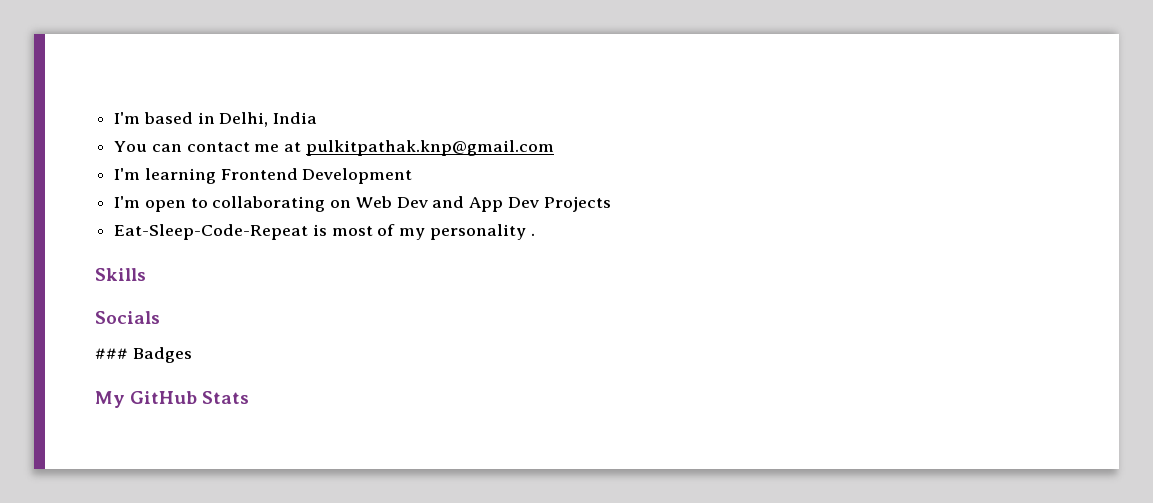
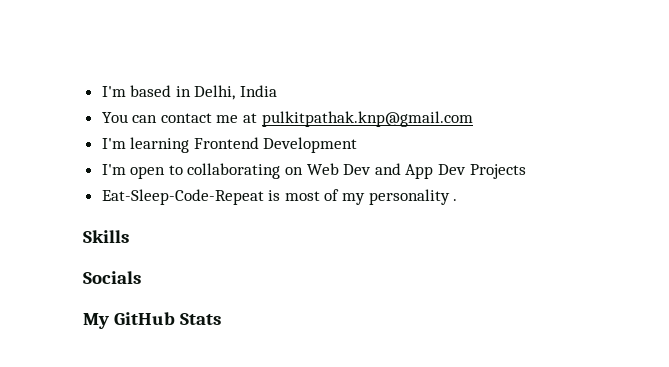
[95,347,192,363] // ### Badges -> (141, 277) none

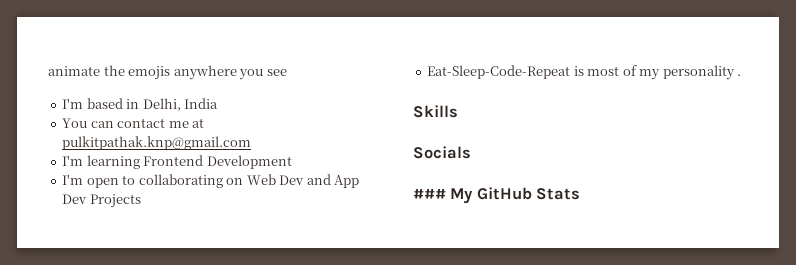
(101, 91) none -> [48,65,287,80] animate the emojis anywhere you see //
(141, 277) none -> [413,189,446,199] ###

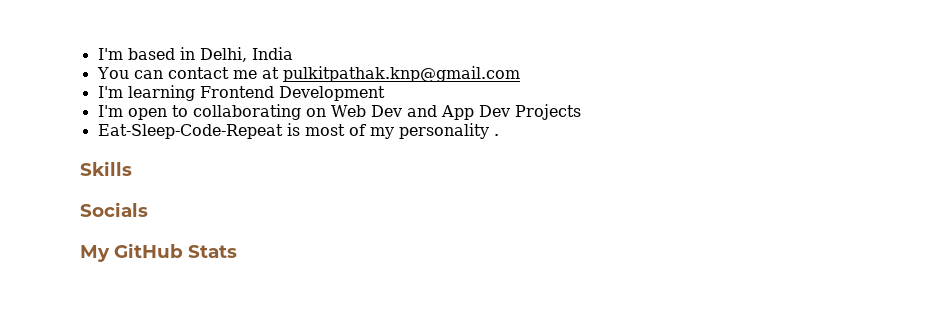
[48,65,287,80] animate the emojis anywhere you see // -> (97, 54) none
[413,189,446,199] ### -> (148, 209) none

